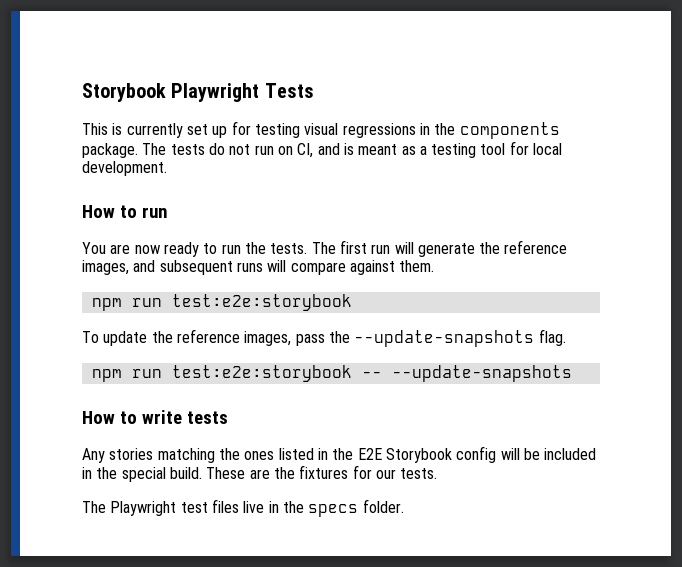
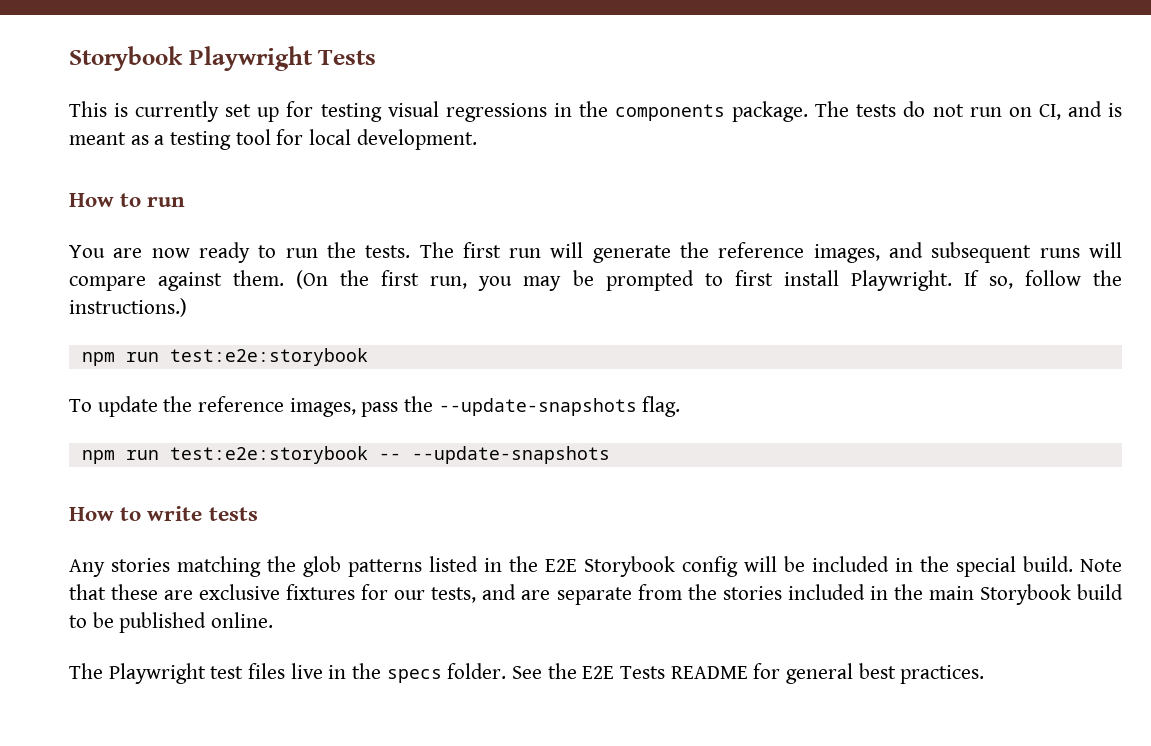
(435, 266) none -> [296,270,1122,291] [69,298,187,317] (On the first run, you may be prompted to first install Playwright. If so, follow the instructions.)
[244,451,275,460] ones -> [303,556,422,577] glob patterns
[206,465,438,479] These are the fixtures for our tests. -> [1080,559,1122,572] [69,584,1123,605] [69,612,274,633] Note that these are exclusive fixtures for our tests, and are separate from the stories included in the main Storybook build to be published online.
(404, 506) none -> [512,663,985,684] See the E2E Tests README for general best practices.

